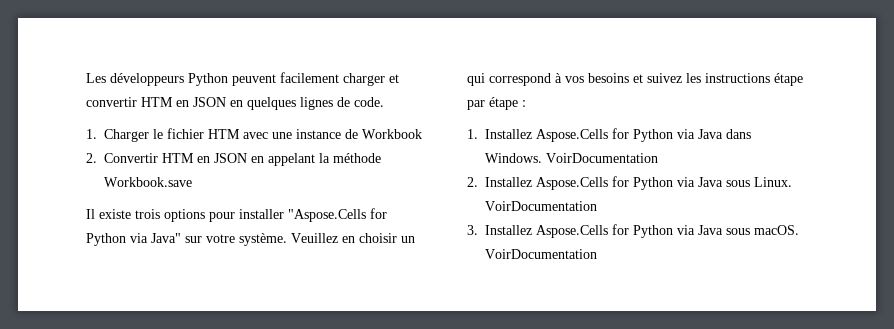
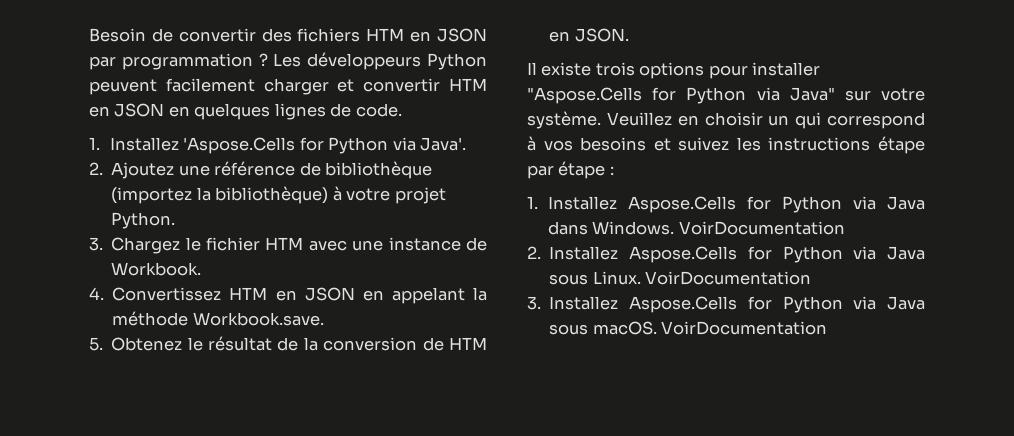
(86, 78) none -> [89,28,487,42] [89,53,268,70] Besoin de convertir des fichiers HTM en JSON par programmation ?
[104,129,149,142] Charger -> [109,137,467,154] [89,161,433,179] [111,186,446,204] [111,212,176,229] [89,237,181,254] Installez 'Aspose.Cells for Python via Java'. // 2. Ajoutez une référence de bibliothèque (importez la bibliothèque) à votre projet Python. // 3. Chargez
[362,129,422,139] [86,153,158,163] Workbook // 2. Convertir -> [111,262,202,276] [89,287,222,301] Workbook. // 4. Convertissez
[104,177,192,187] Workbook.save -> [192,312,324,326] [89,336,487,351] [549,28,629,42] Workbook.save. // 5. Obtenez le résultat de la conversion de HTM en JSON.

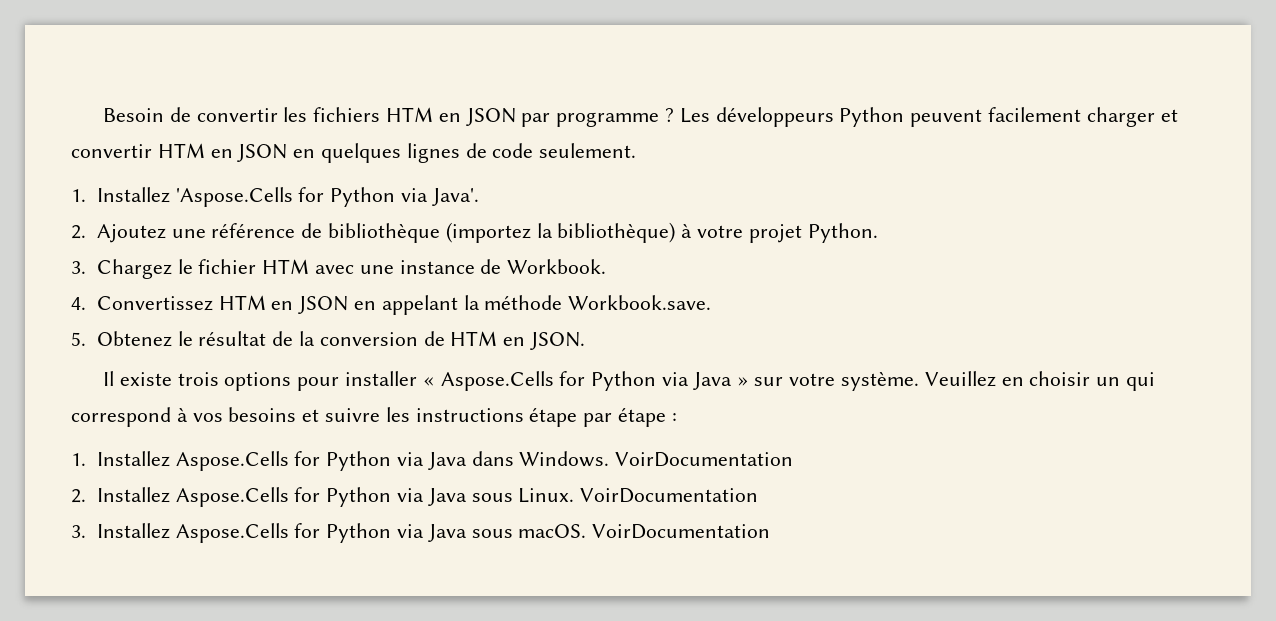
[261,28,292,42] des -> [283,107,308,122] les
[121,53,253,70] programmation -> [556,112,660,127] programme
[355,103,402,117] code. -> [492,143,637,158] code seulement.
[527,87,835,104] "Aspose.Cells for Python via Java" -> [422,371,749,391] « Aspose.Cells for Python via Java »
[678,137,730,151] suivez -> [325,408,381,422] suivre

